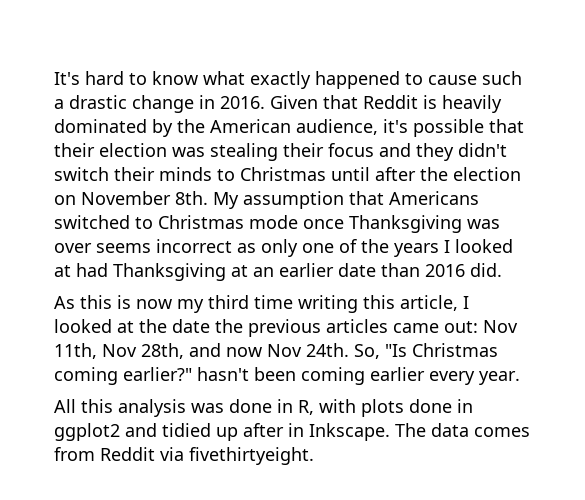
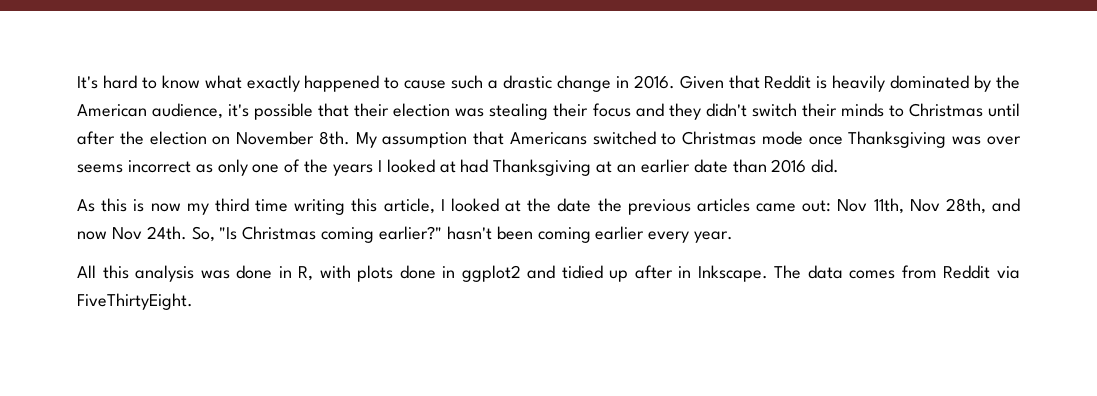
[189,447,314,465] fivethirtyeight. -> [77,293,193,310] FiveThirtyEight.

